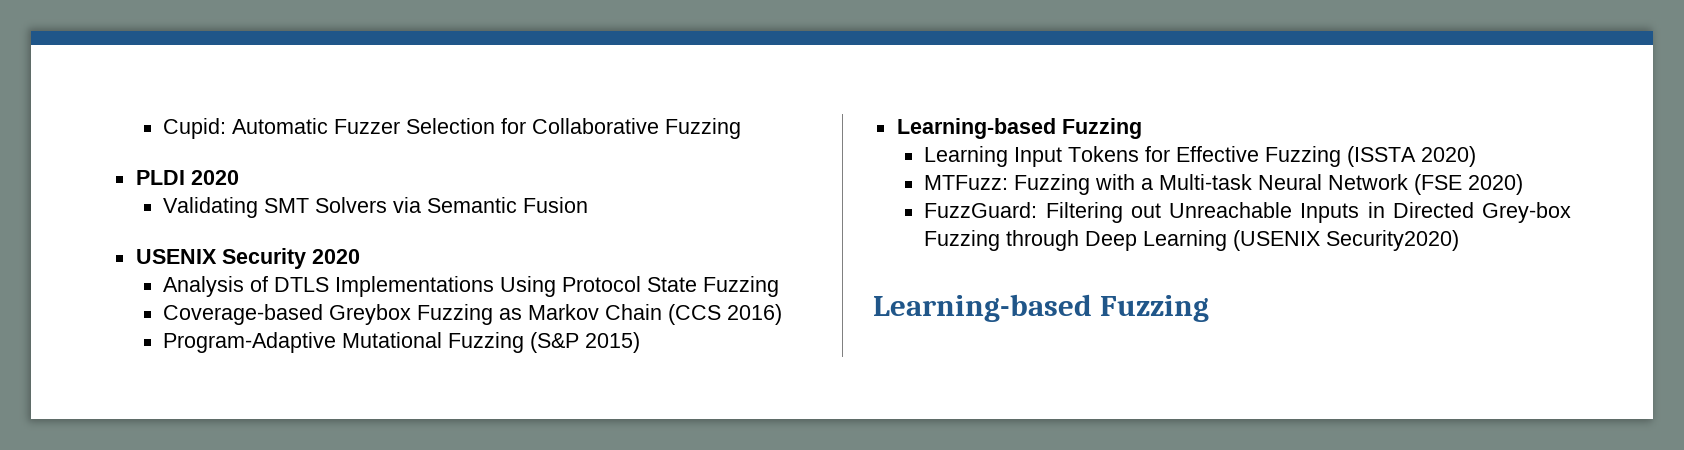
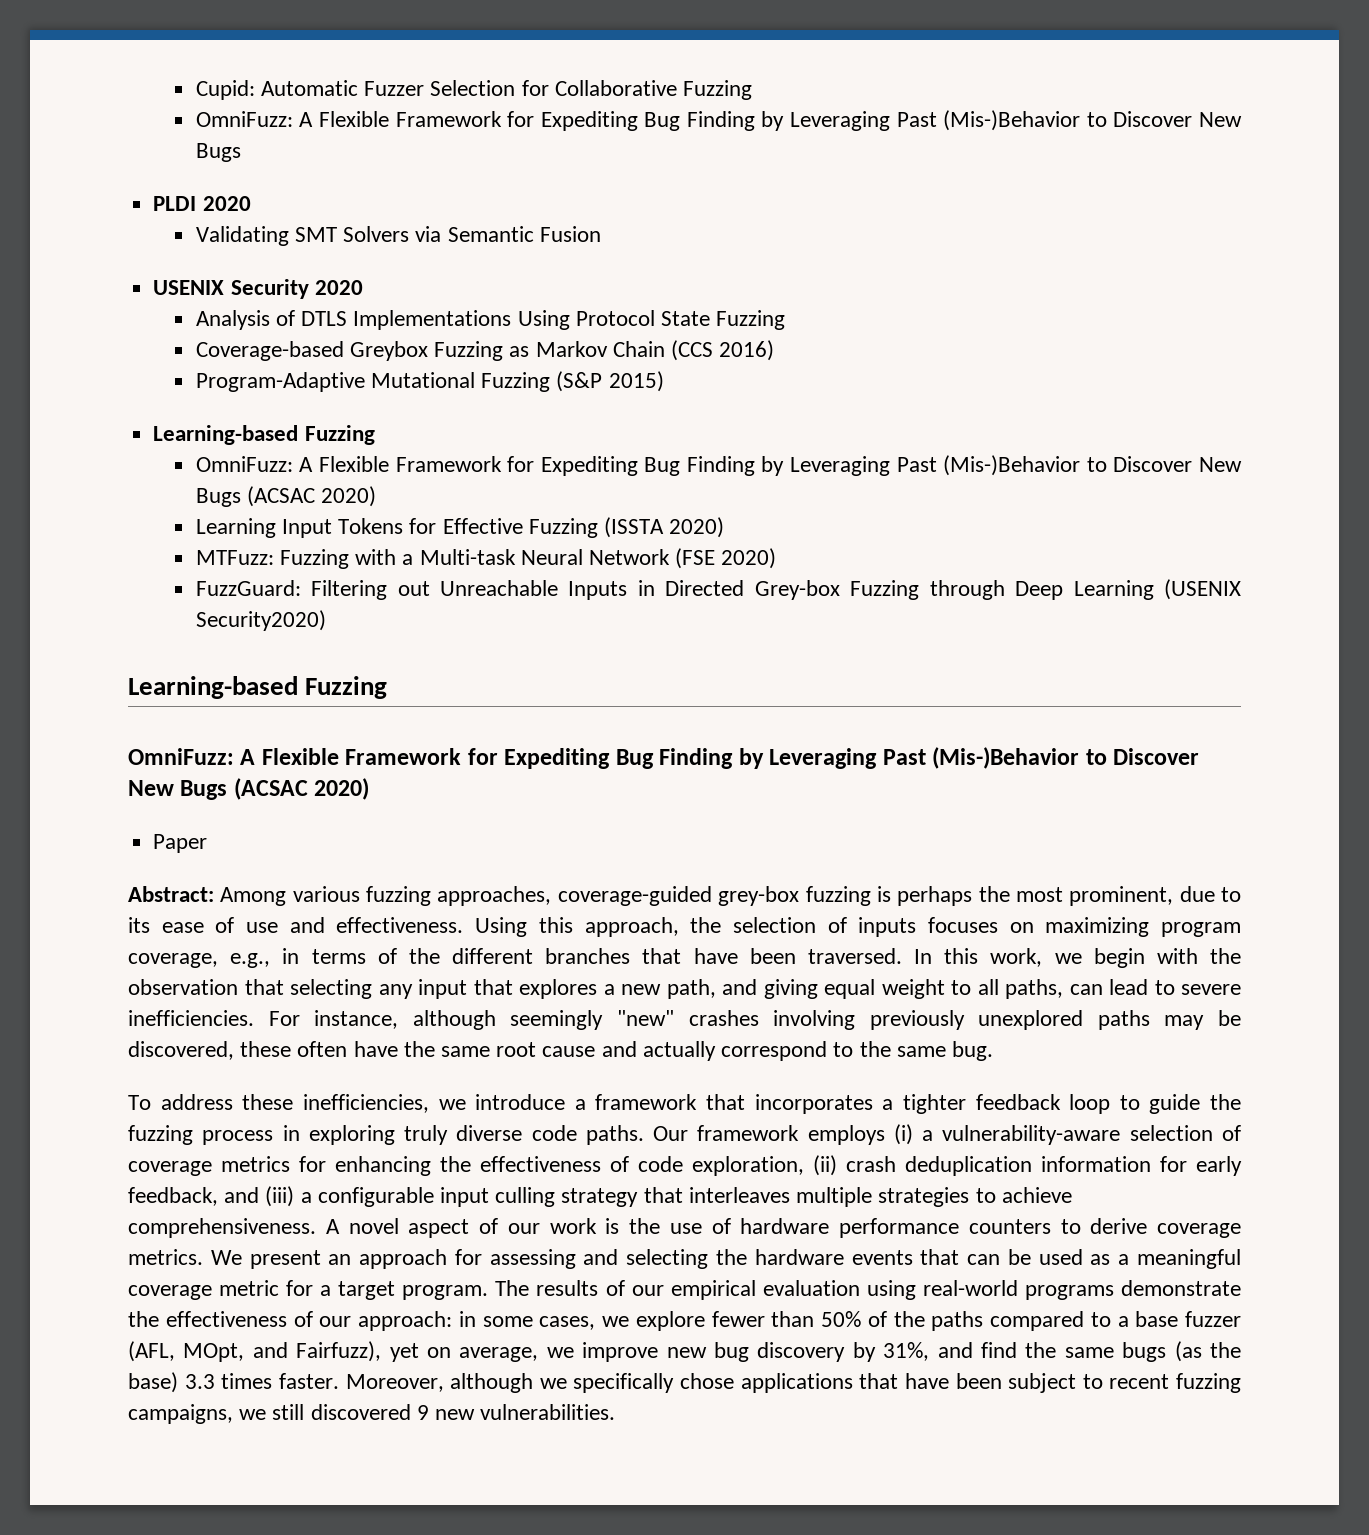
(742, 128) none -> [195,110,1243,131] [195,143,241,162] // OmniFuzz: A Flexible Framework for Expediting Bug Finding by Leveraging Past (Mis-)Behavior to Discover New Bugs
(1142, 128) none -> [195,455,1243,476] [195,486,377,507] // OmniFuzz: A Flexible Framework for Expediting Bug Finding by Leveraging Past (Mis-)Behavior to Discover New Bugs (ACSAC 2020)
(1210, 308) none -> [128,747,1200,769] [128,778,370,800] [153,834,208,853] [128,886,1242,906] [128,917,1241,937] [128,948,1241,968] [128,979,1241,999] [128,1010,1241,1030] [128,1041,993,1061] [128,1094,1241,1114] [128,1124,1241,1145] [128,1155,1242,1176] [128,1186,1072,1207] [128,1218,1241,1238] [128,1249,1242,1269] [128,1280,1241,1300] [128,1311,1241,1331] [128,1341,1241,1362] [128,1372,1241,1393] [128,1404,616,1424] // OmniFuzz: A Flexible Framework for Expediting Bug Finding by Leveraging Past (Mis-)Behavior to Discover New Bugs (ACSAC 2020) // Paper // Abstract: Among various fuzzing approaches, coverage-guided grey-box fuzzing is perhaps the most prominent, due to its ease of use and effectiveness. Using this approach, the selection of inputs focuses on maximizing program coverage, e.g., in terms of the different branches that have been traversed. In this work, we begin with the observation that selecting any input that explores a new path, and giving equal weight to all paths, can lead to severe inefficiencies. For instance, although seemingly "new" crashes involving previously unexplored paths may be discovered, these often have the same root cause and actually correspond to the same bug. // To address these inefficiencies, we introduce a framework that incorporates a tighter feedback loop to guide the fuzzing process in exploring truly diverse code paths. Our framework employs (i) a vulnerability-aware selection of coverage metrics for enhancing the effectiveness of code exploration, (ii) crash deduplication information for early feedback, and (iii) a configurable input culling strategy that interleaves multiple strategies to achieve comprehensiveness. A novel aspect of our work is the use of hardware performance counters to derive coverage metrics. We present an approach for assessing and selecting the hardware events that can be used as a meaningful coverage metric for a target program. The results of our empirical evaluation using real-world programs demonstrate the effectiveness of our approach: in some cases, we explore fewer than 50% of the paths compared to a base fuzzer (AFL, MOpt, and Fairfuzz), yet on average, we improve new bug discovery by 31%, and find the same bugs (as the base) 3.3 times faster. Moreover, although we specifically chose applications that have been subject to recent fuzzing campaigns, we still discovered 9 new vulnerabilities.

